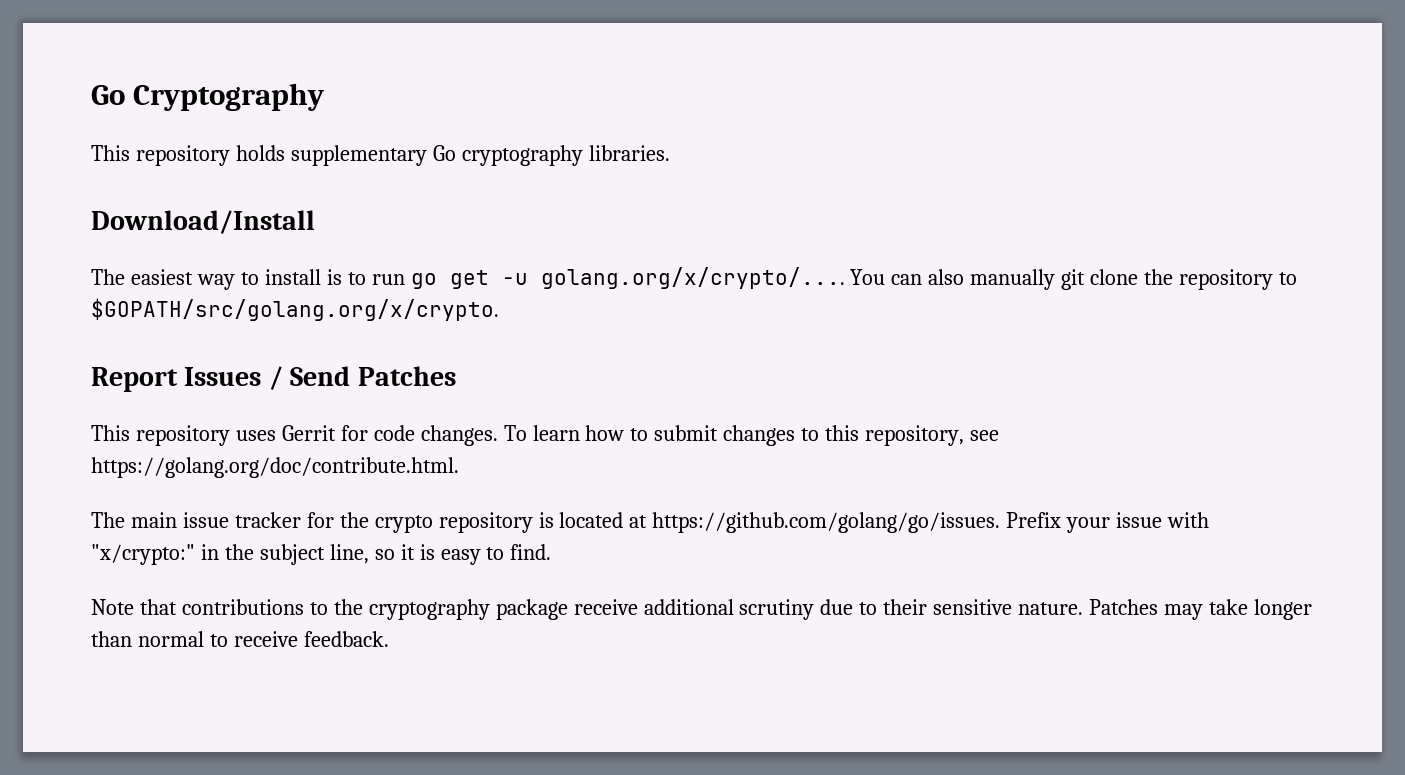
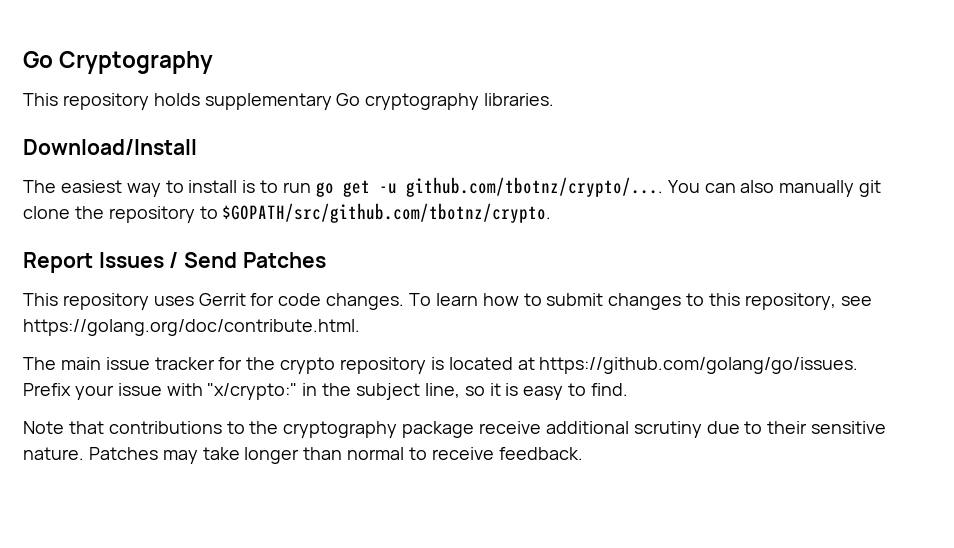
[540,267,845,289] golang.org/x/crypto/.... -> [405,177,663,197] github.com/tbotnz/crypto/....
[91,298,499,321] $GOPATH/src/golang.org/x/crypto. -> [222,203,552,223] $GOPATH/src/github.com/tbotnz/crypto.

